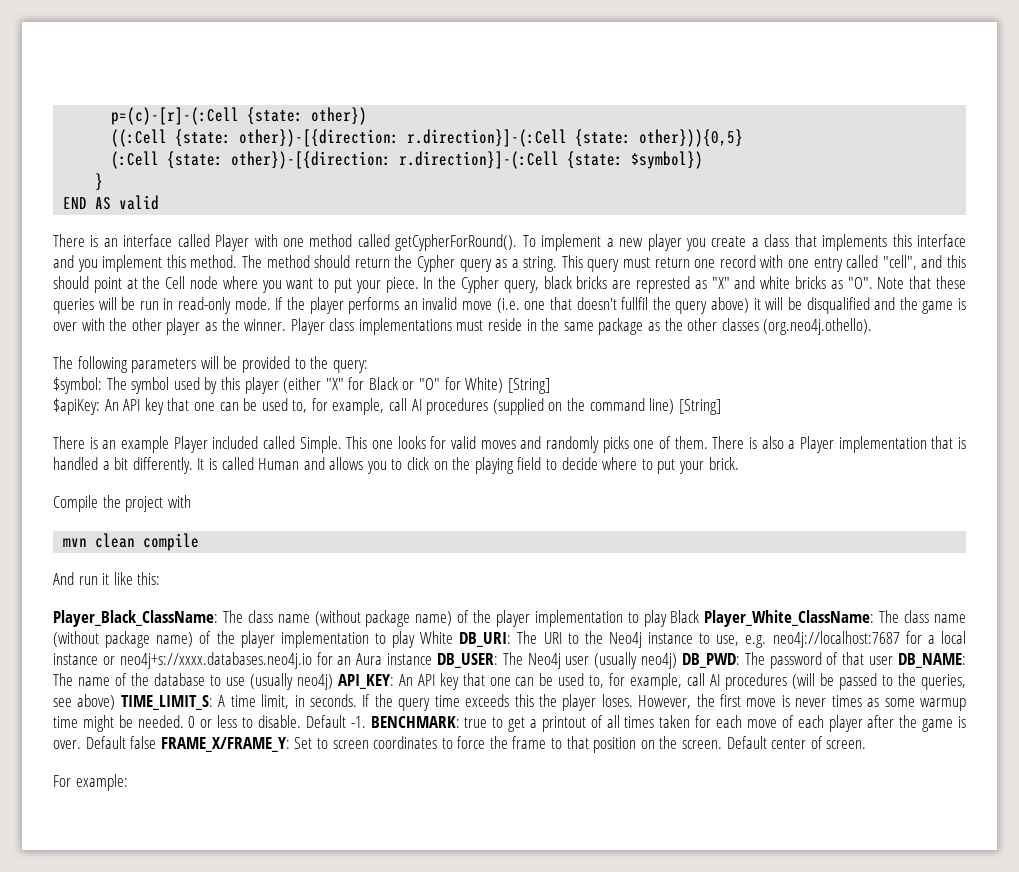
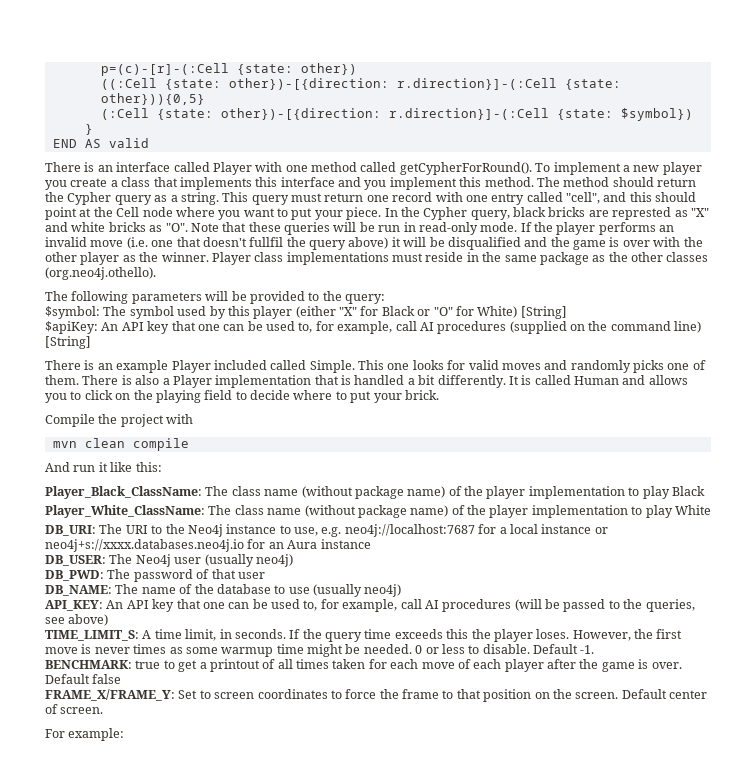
(700, 616) none -> (705, 491) //
(454, 637) none -> (711, 510) //
(433, 659) none -> (371, 544) //
(678, 661) none -> (293, 560) //
(894, 660) none -> (265, 575) //
(333, 682) none -> (402, 590) //
(116, 702) none -> (109, 620) //
(366, 722) none -> (595, 649) //
(157, 742) none -> (122, 679) //

